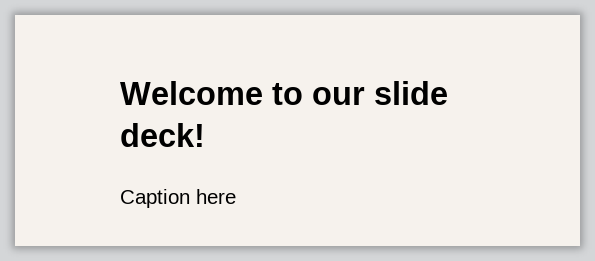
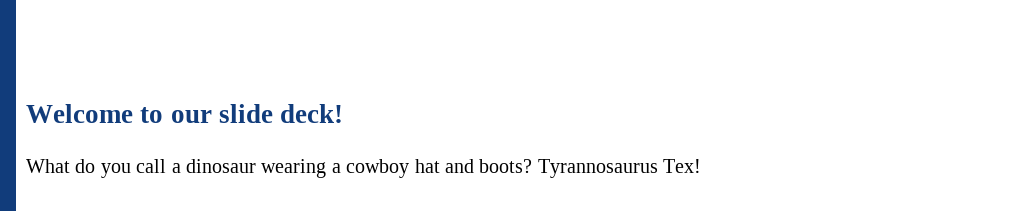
[120,189,236,208] Caption here -> [26,159,702,178] What do you call a dinosaur wearing a cowboy hat and boots? Tyrannosaurus Tex!

